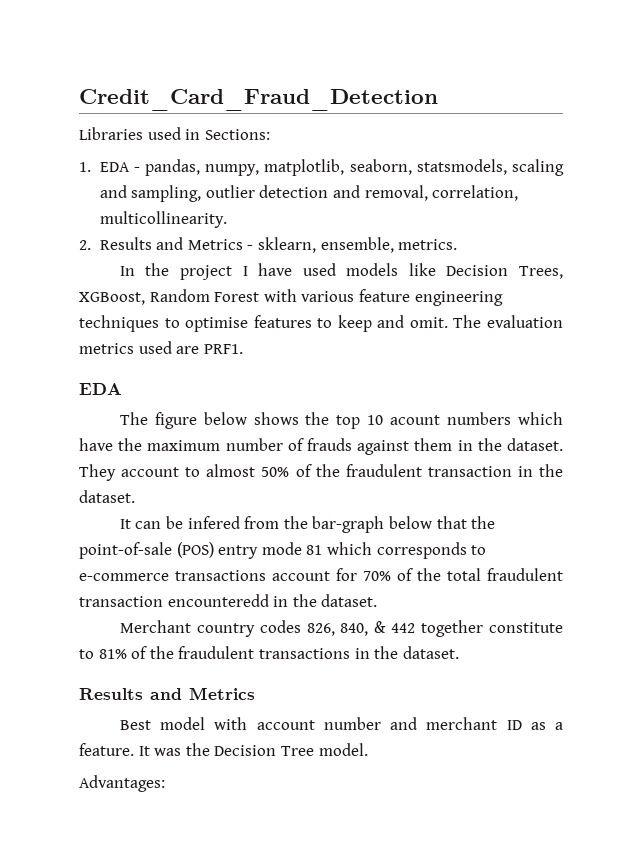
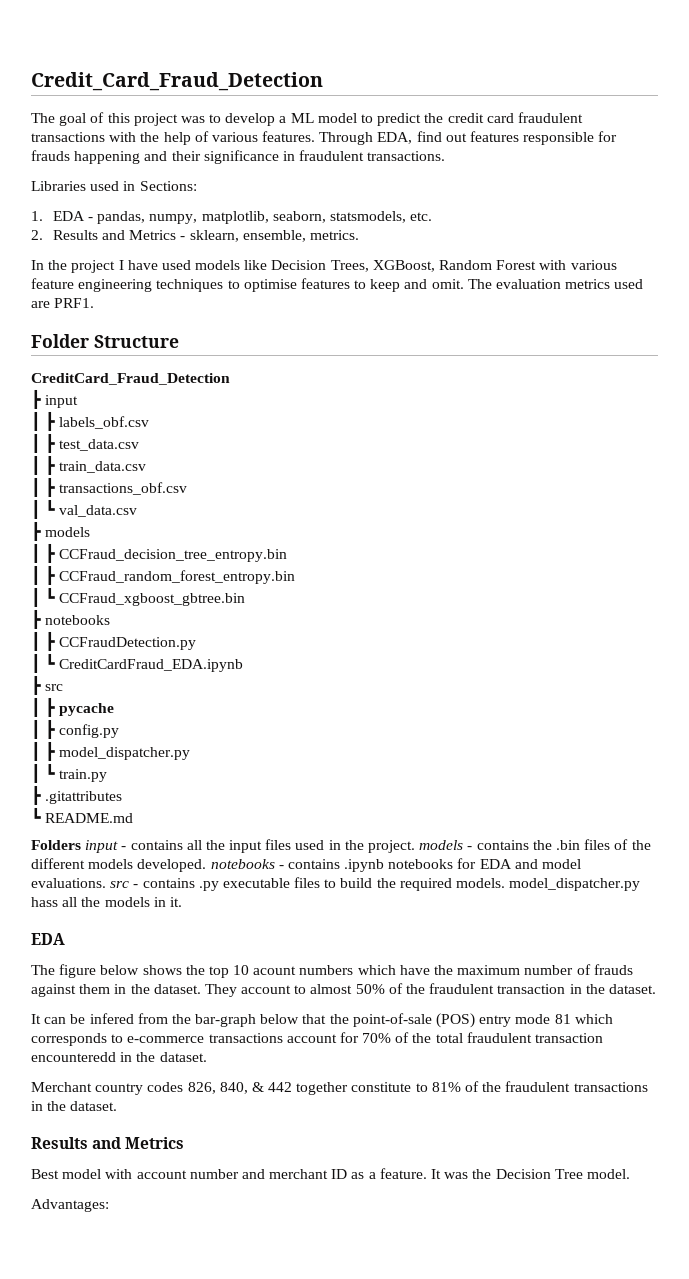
(438, 100) none -> [31,112,583,126] [31,131,618,145] [31,150,446,164] // The goal of this project was to develop a ML model to predict the credit card fraudulent transactions with the help of various features. Through EDA, find out features responsible for frauds happening and their significance in fraudulent transactions.
[512,159,564,176] [99,185,519,202] [99,211,227,228] scaling and sampling, outlier detection and removal, correlation, multicollinearity. -> [410,212,433,221] etc.
(243, 349) none -> [31,334,179,348] [31,373,230,385] [31,389,79,409] [31,411,150,431] [31,433,140,453] [31,455,147,475] [31,477,188,497] [31,499,138,519] [31,521,91,541] [31,543,288,563] [31,565,296,585] [31,587,246,607] [31,609,111,629] [31,631,197,651] [31,653,244,673] [31,675,64,695] [31,697,115,717] [31,719,120,739] [31,741,191,761] [31,763,108,783] [31,785,123,805] [31,807,134,823] [31,839,651,853] [31,858,582,872] [31,877,641,891] [31,897,182,907] // Folder Structure // CreditCard_Fraud_Detection // ┣ input // ┃ ┣ labels_obf.csv // ┃ ┣ test_data.csv // ┃ ┣ train_data.csv // ┃ ┣ transactions_obf.csv // ┃ ┗ val_data.csv // ┣ models // ┃ ┣ CCFraud_decision_tree_entropy.bin // ┃ ┣ CCFraud_random_forest_entropy.bin // ┃ ┗ CCFraud_xgboost_gbtree.bin // ┣ notebooks // ┃ ┣ CCFraudDetection.py // ┃ ┗ CreditCardFraud_EDA.ipynb // ┣ src // ┃ ┣ pycache // ┃ ┣ config.py // ┃ ┣ model_dispatcher.py // ┃ ┗ train.py // ┣ .gitattributes // ┗ README.md // Folders input - contains all the input files used in the project. models - contains the .bin files of the different models developed. notebooks - contains .ipynb notebooks for EDA and model evaluations. src - contains .py executable files to build the required models. model_dispatcher.py hass all the models in it.

